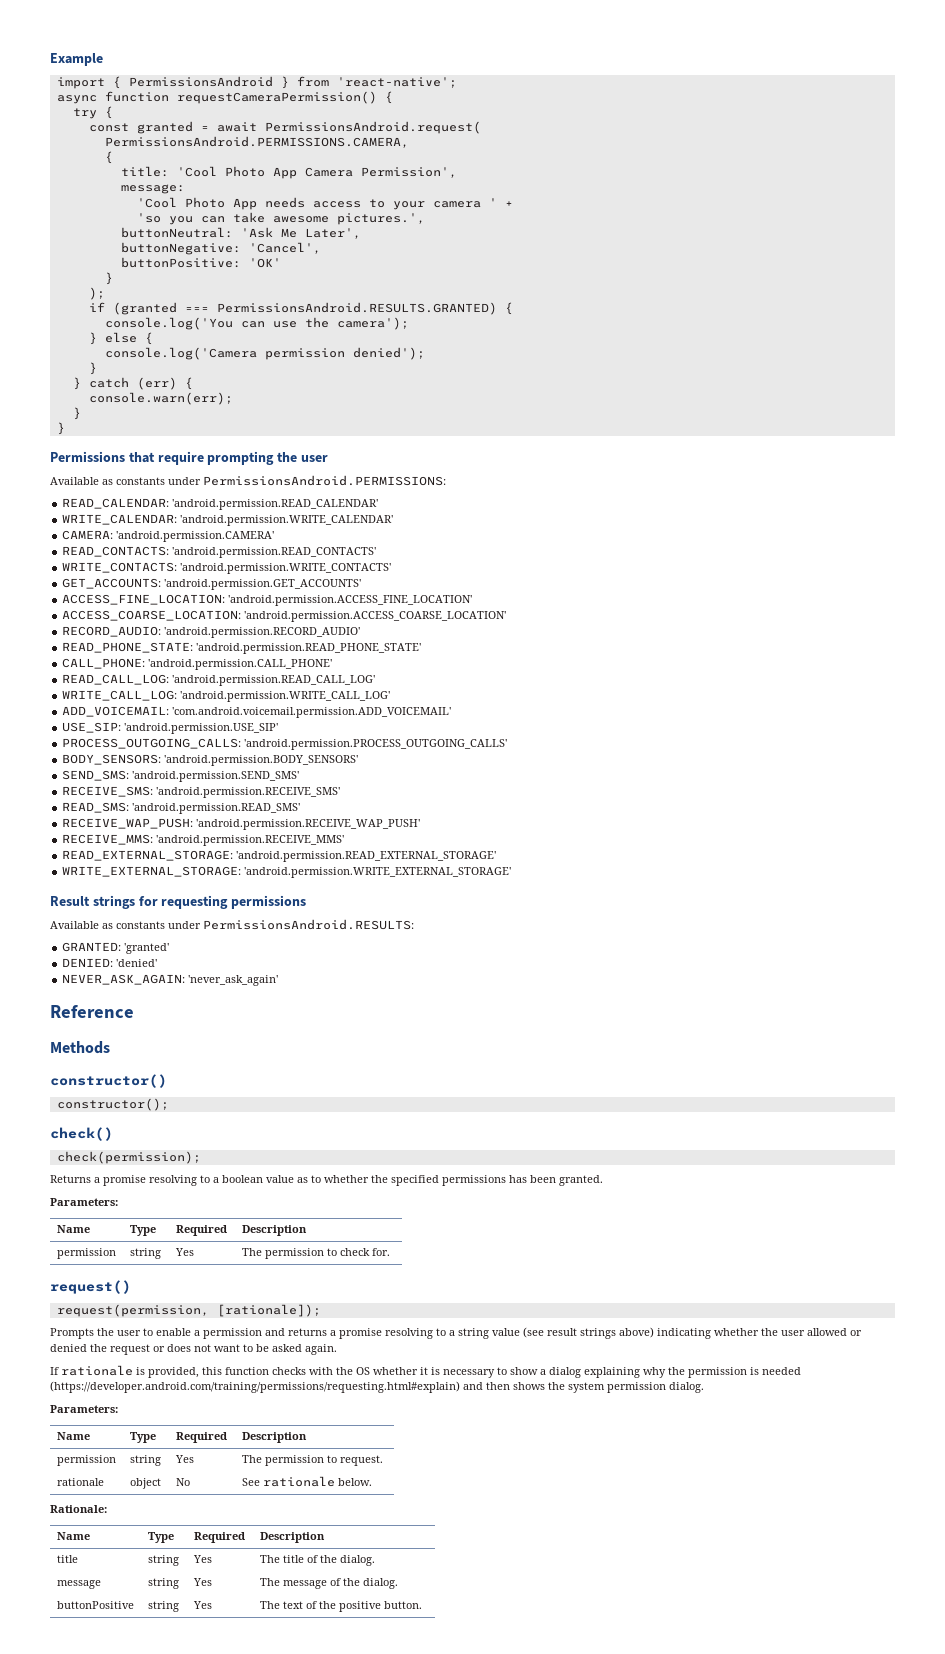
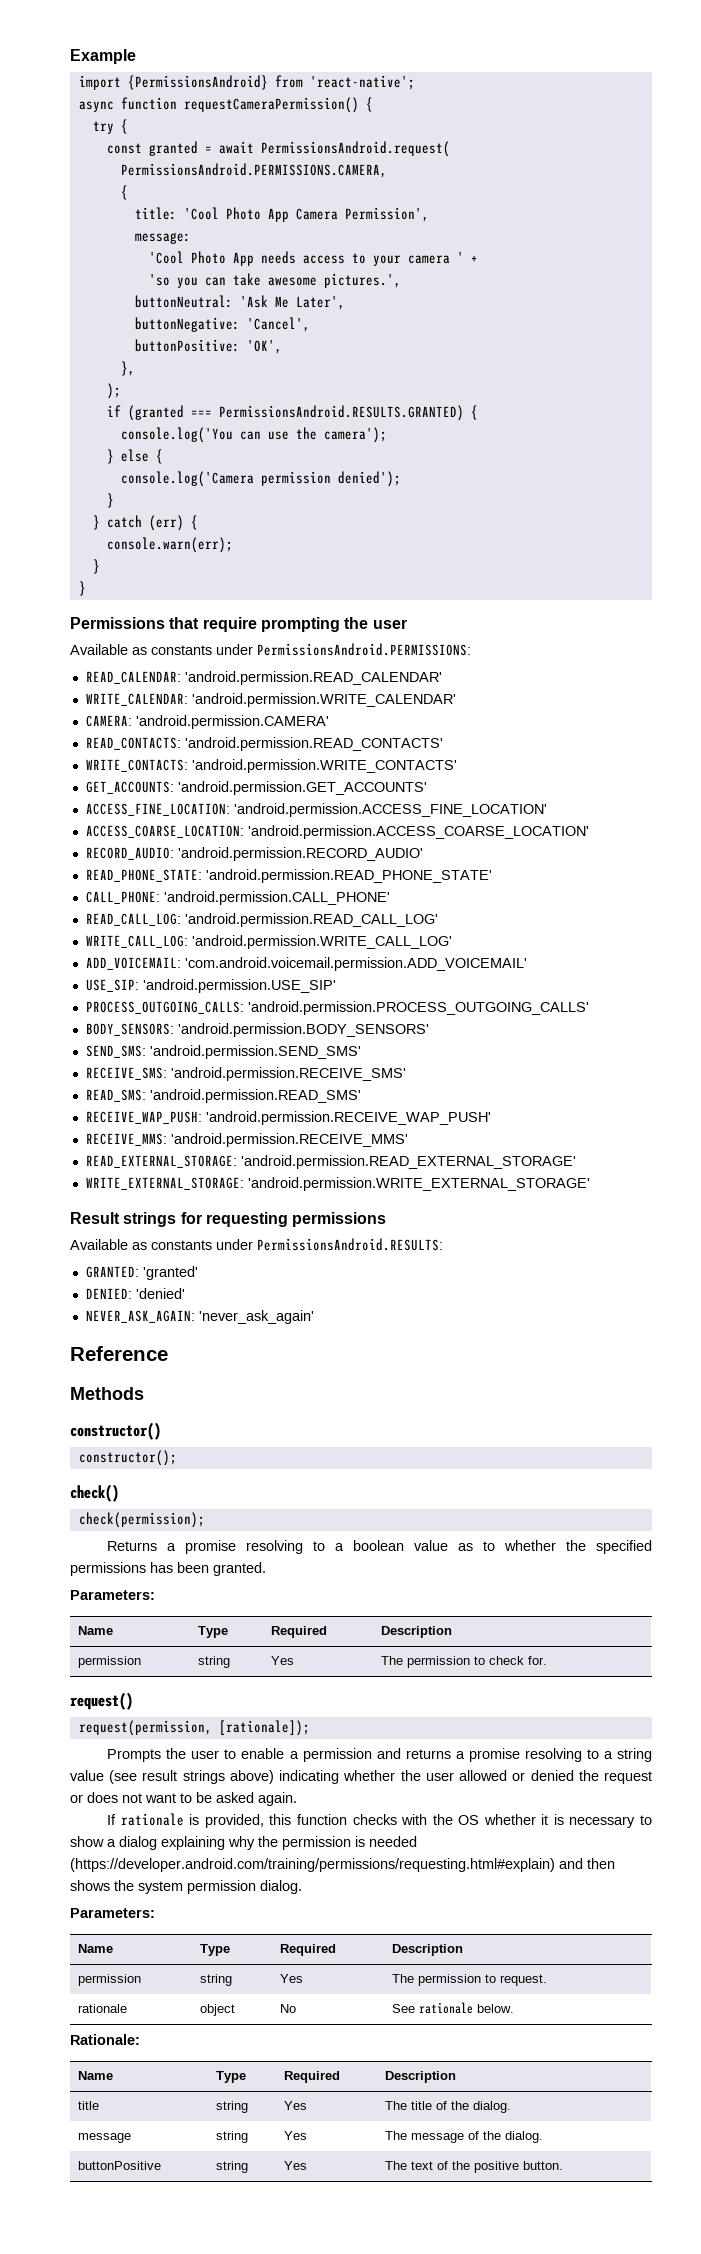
[112,76,289,89] { PermissionsAndroid } -> [127,75,268,90] {PermissionsAndroid}
[248,258,281,268] [104,272,113,285] 'OK' // } -> [246,340,282,354] [120,361,135,376] 'OK', // },

